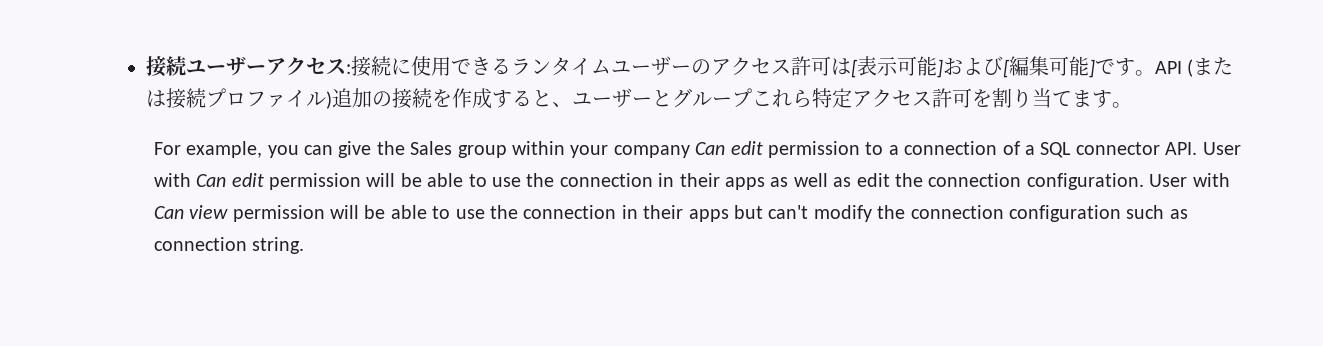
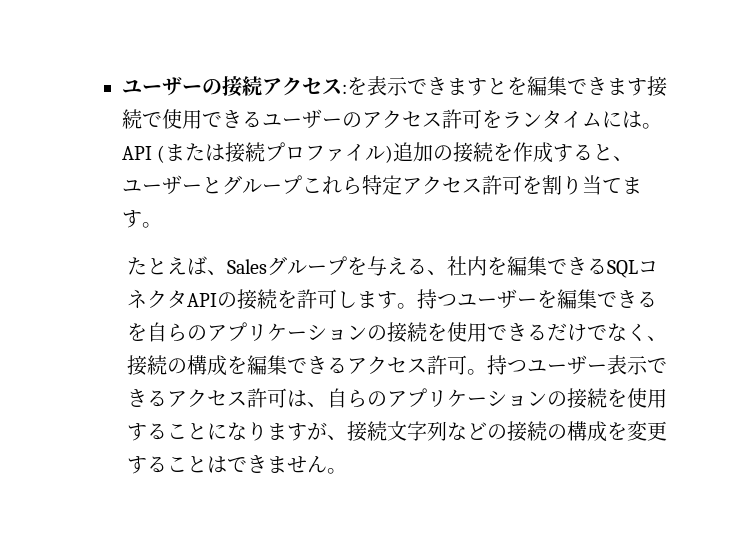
[145,56,266,77] 接続ユーザー -> [122,76,263,97] ユーザーの接続
[350,56,611,77] 接続に使用できるランタイム -> [347,76,668,97] [122,109,263,129] を表示できますとを編集できます接続で使用できる
[830,56,1135,78] は[表示可能]および[編集可能]です -> [482,110,643,128] をランタイムには
[153,141,1241,158] [153,173,1230,190] [153,205,1188,222] [153,237,305,254] For example, you can give the Sales group within your company Can edit permission to a connection of a SQL connector API. User with Can edit permission will be able to use the connection in their apps as well as edit the connection configuration. User with Can view permission will be able to use the connection in their apps but can't modify the connection configuration such as connection string. -> [127,256,659,278] [127,289,658,310] [127,322,668,343] [127,355,668,376] [127,388,668,409] [127,421,668,442] [127,455,348,474] たとえば、Salesグループを与える、社内を編集できるSQLコネクタAPIの接続を許可します。持つユーザーを編集できるを自らのアプリケーションの接続を使用できるだけでなく、接続の構成を編集できるアクセス許可。持つユーザー表示できるアクセス許可は、自らのアプリケーションの接続を使用することになりますが、接続文字列などの接続の構成を変更することはできません。

